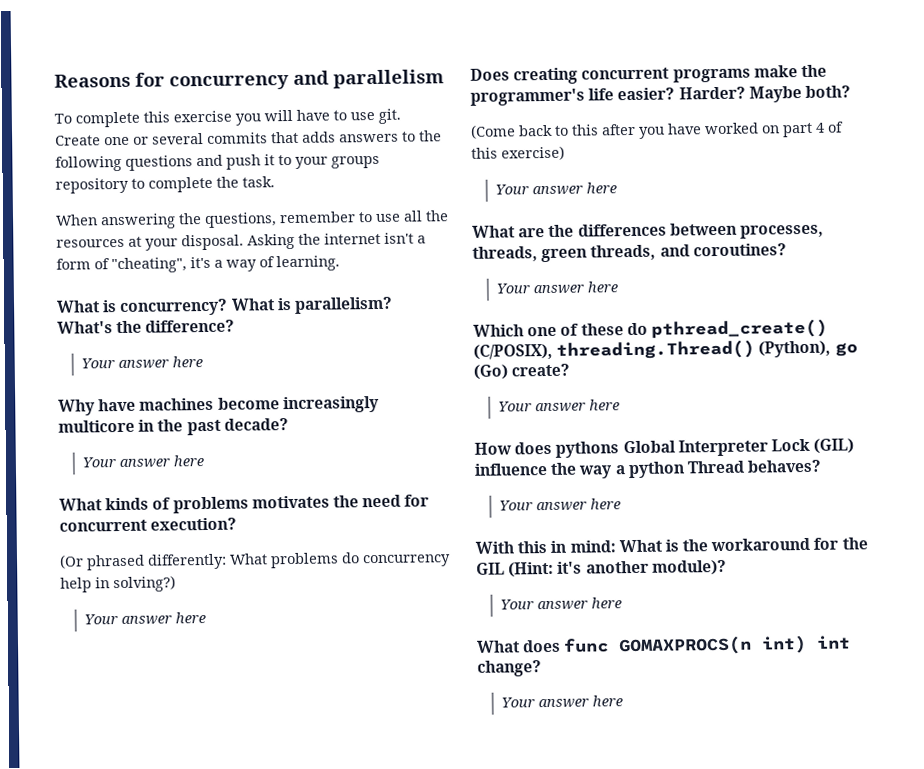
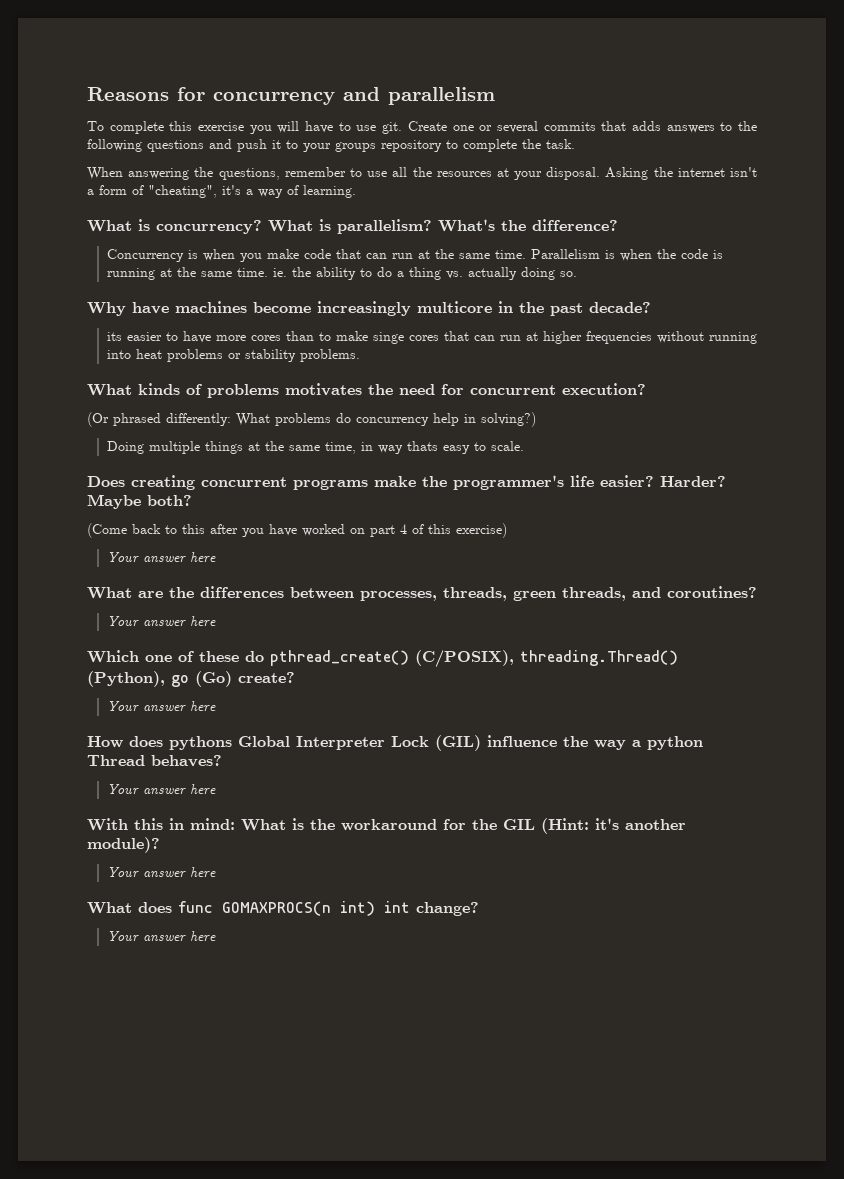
[81,356,204,370] Your answer here -> [106,249,723,262] [106,267,577,280] Concurrency is when you make code that can run at the same time. Parallelism is when the code is running at the same time. ie. the ability to do a thing vs. actually doing so.
[82,455,205,469] Your answer here -> [106,331,757,344] [106,349,360,362] its easier to have more cores than to make singe cores that can run at higher frequencies without running into heat problems or stability problems.
[84,612,207,625] Your answer here -> [106,441,524,454] Doing multiple things at the same time, in way thats easy to scale.

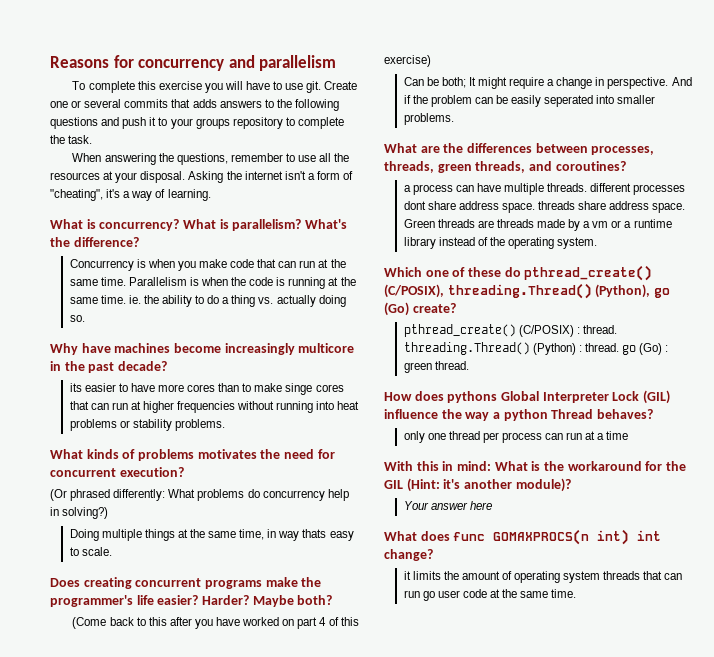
[106,552,216,563] Your answer here -> [403,77,692,89] [403,95,656,107] [403,113,454,125] Can be both; It might require a change in perspective. And if the problem can be easily seperated into smaller problems.
[106,616,216,627] Your answer here -> [403,183,686,195] [403,201,686,213] [403,219,672,231] [403,237,598,249] a process can have multiple threads. different processes dont share address space. threads share address space. Green threads are threads made by a vm or a runtime library instead of the operating system.
[106,701,216,712] Your answer here -> [403,324,617,337] [403,342,669,355] [403,361,469,373] pthread_create() (C/POSIX) : thread. threading.Thread() (Python) : thread. go (Go) : green thread.
[106,784,216,795] Your answer here -> [403,431,629,443] only one thread per process can run at a time
[106,931,216,942] Your answer here -> [403,571,683,583] [403,589,577,601] it limits the amount of operating system threads that can run go user code at the same time.

